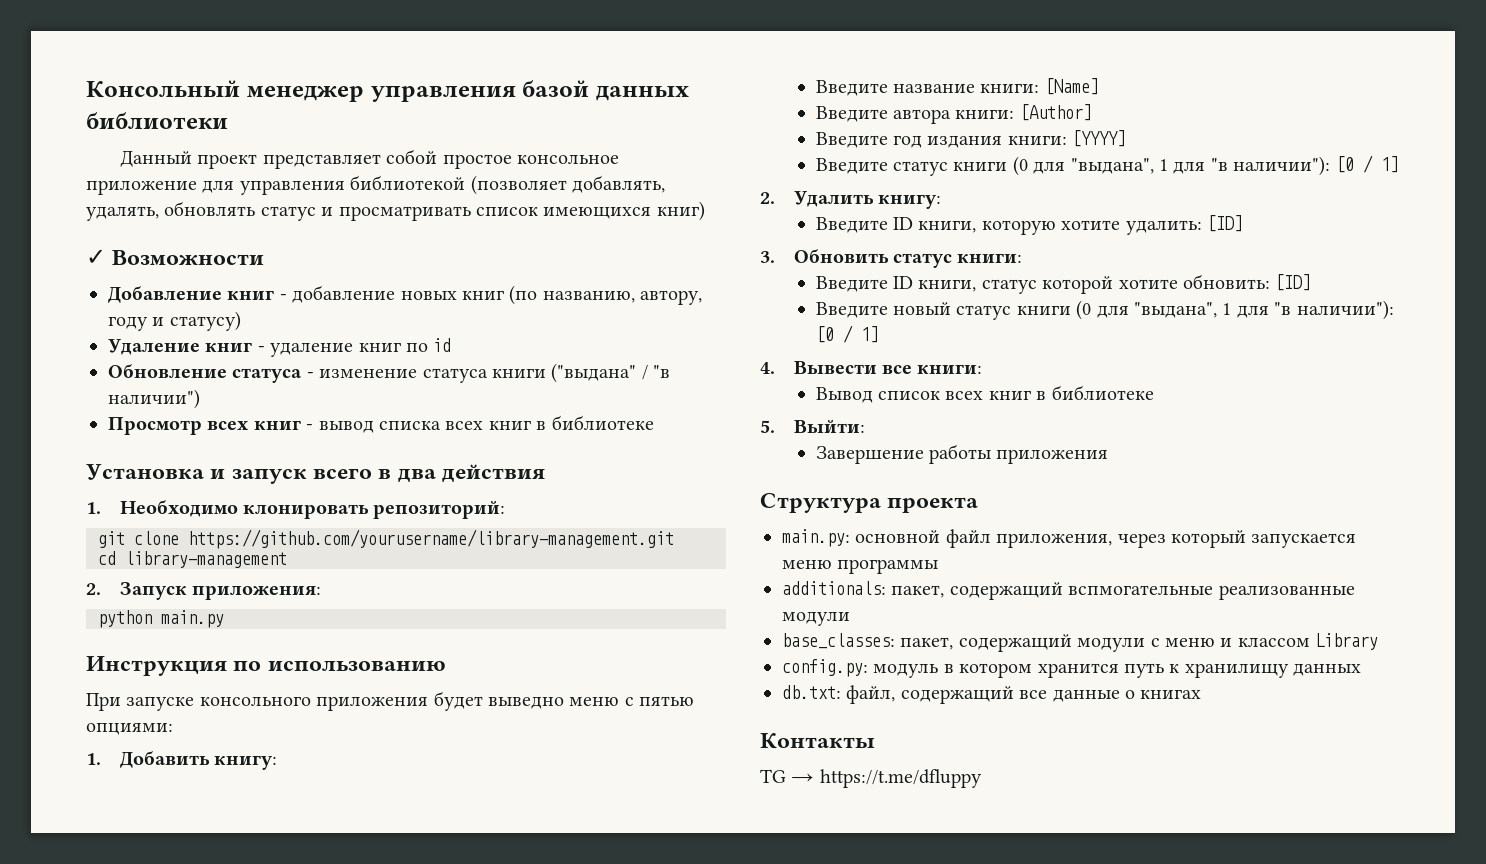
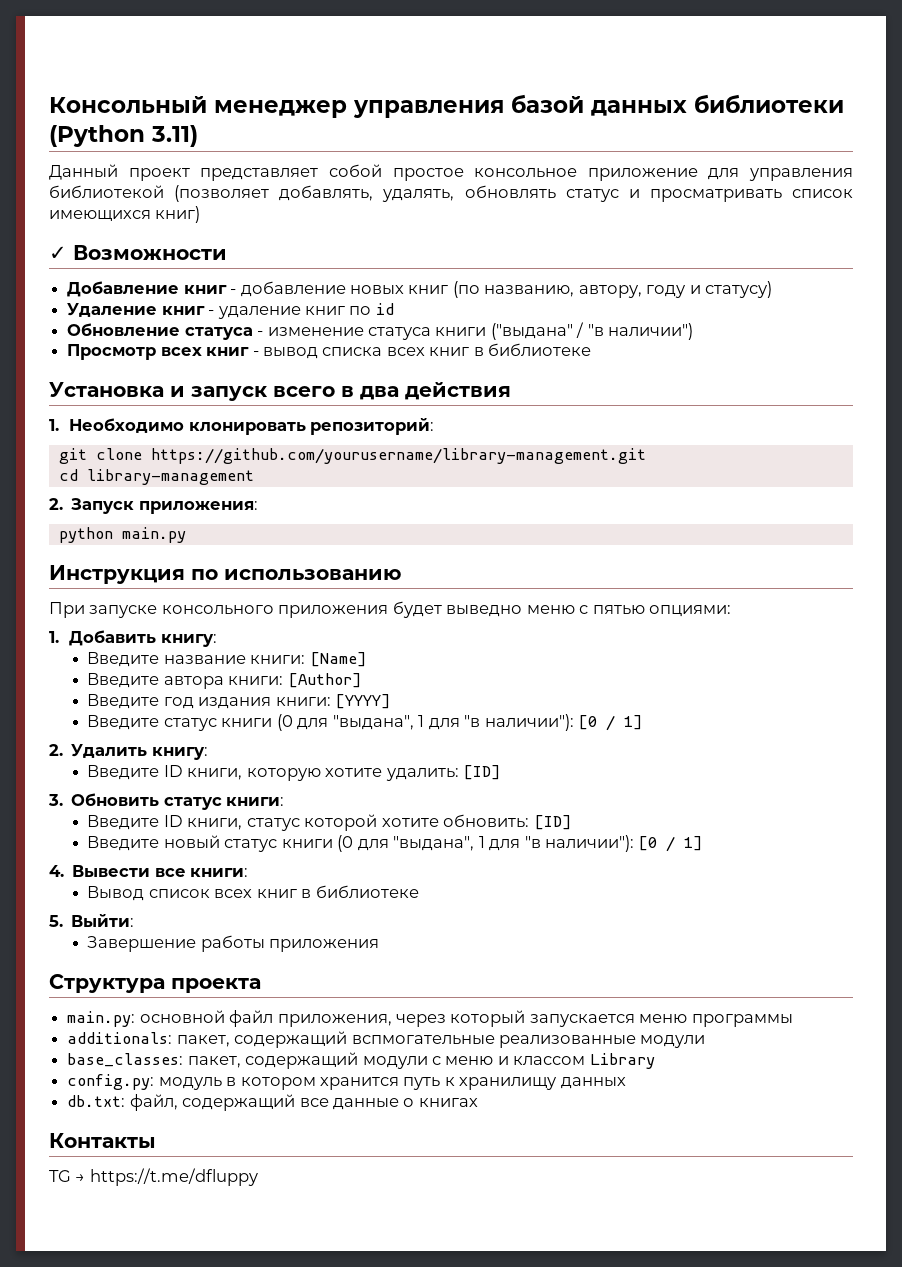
(228, 120) none -> [49,125,198,147] (Python 3.11)

